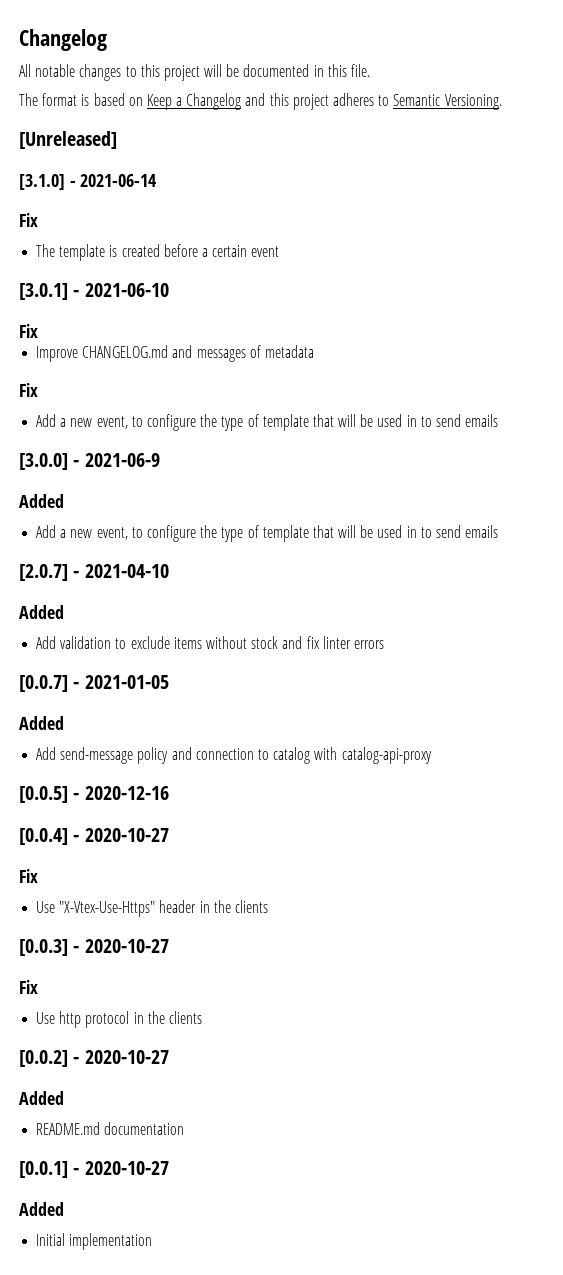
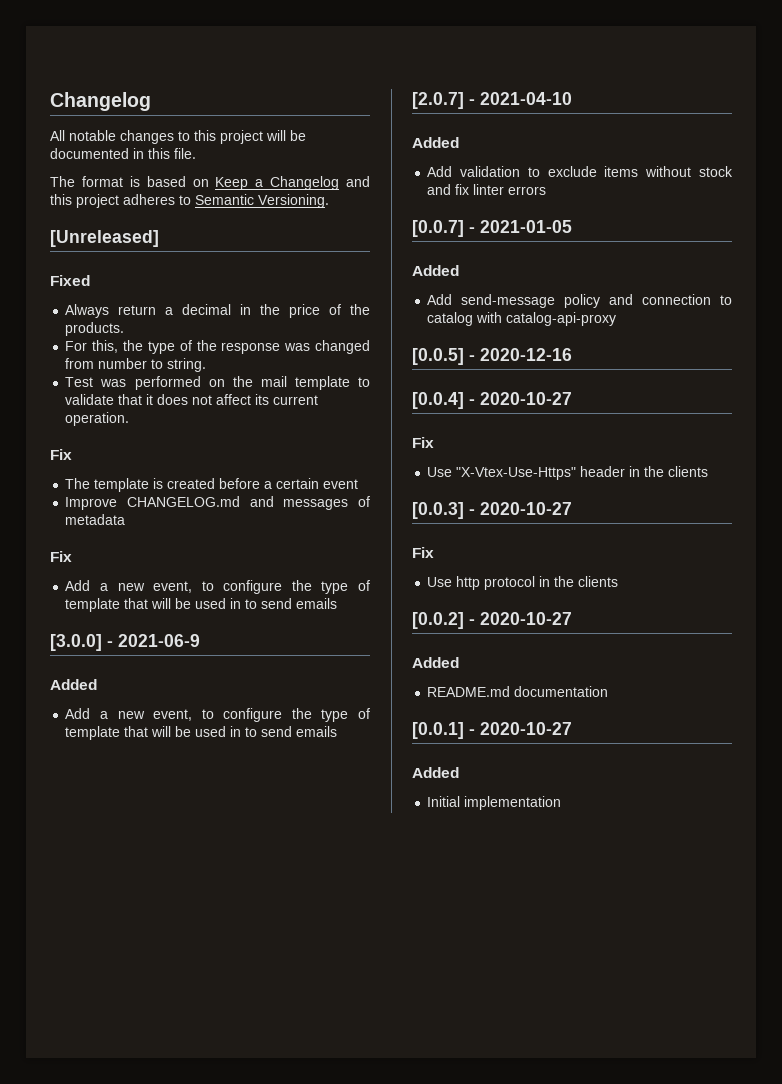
[19,174,158,190] [3.1.0] - 2021-06-14 -> [50,275,90,286] [65,304,370,318] [65,322,125,336] [65,340,370,354] [65,358,207,372] [65,376,370,390] [65,394,319,405] [65,412,130,426] Fixed // Always return a decimal in the price of the products. // For this, the type of the response was changed from number to string. // Test was performed on the mail template to validate that it does not affect its current operation.
[19,283,169,300] [19,324,38,338] // [3.0.1] - 2021-06-10 // Fix -> (359, 484) none

